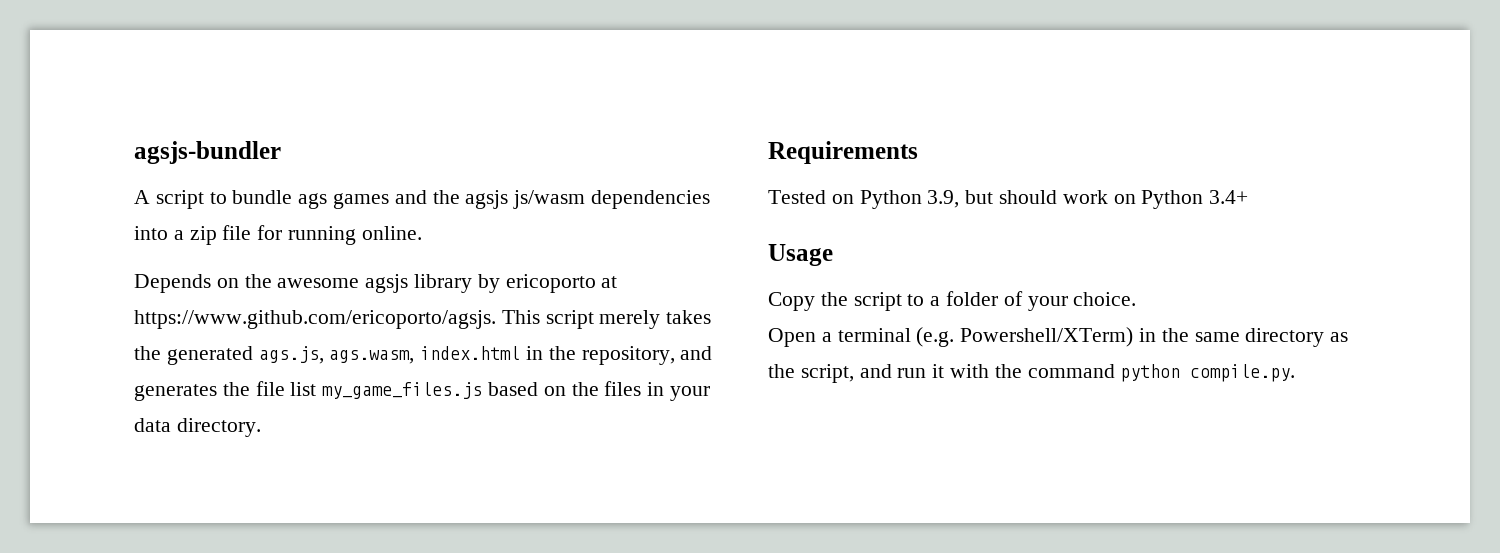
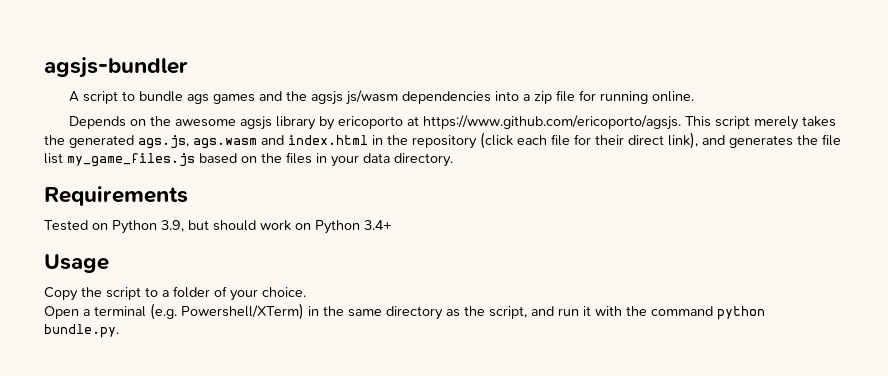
[329,350,415,364] ags.wasm, -> [193,135,284,149] ags.wasm and
[581,346,675,365] repository, -> [412,132,698,149] repository (click each file for their direct link),
[1190,364,1296,382] compile.py. -> [44,324,119,338] bundle.py.

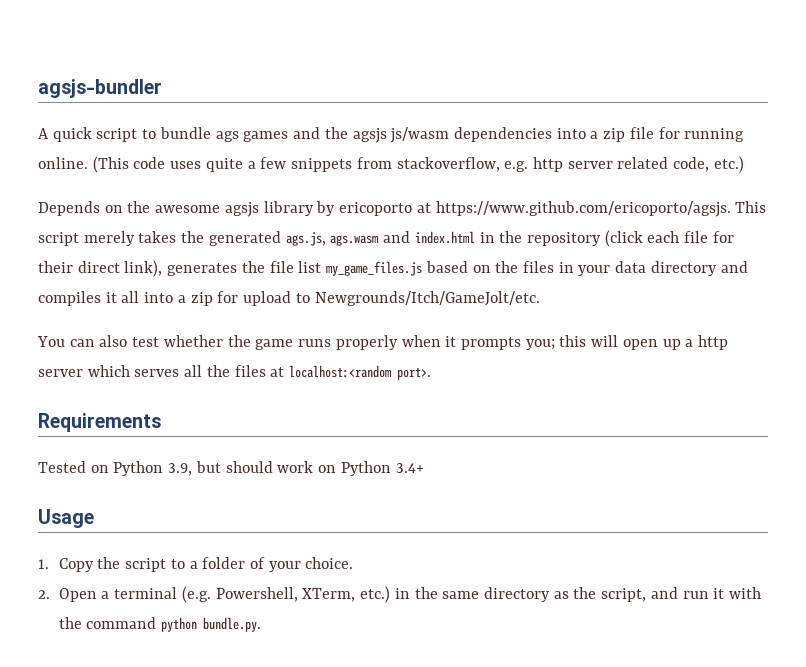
(79, 96) none -> [52,127,92,142] quick
(694, 96) none -> [92,156,744,173] (This code uses quite a few snippets from stackoverflow, e.g. http server related code, etc.)
[702,135,725,145] and -> (163, 268) none
[394,153,453,167] directory. -> [650,261,748,276] [38,291,540,306] [37,335,729,350] [38,365,432,380] directory and compiles it all into a zip for upload to Newgrounds/Itch/GameJolt/etc. // You can also test whether the game runs properly when it prompts you; this will open up a http server which serves all the files at localhost:<random port>.
(109, 263) none -> [38,559,49,569] 1.
(306, 292) none -> [38,590,50,599] 2.
[181,303,304,320] Powershell/XTerm) -> [215,586,391,603] Powershell, XTerm, etc.)

